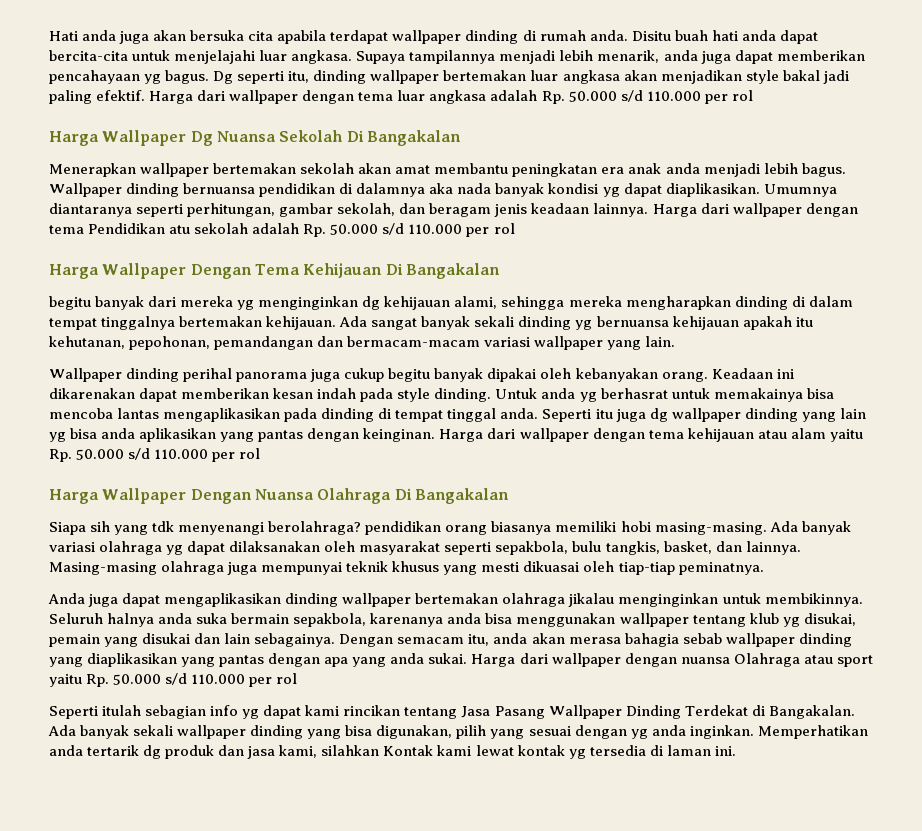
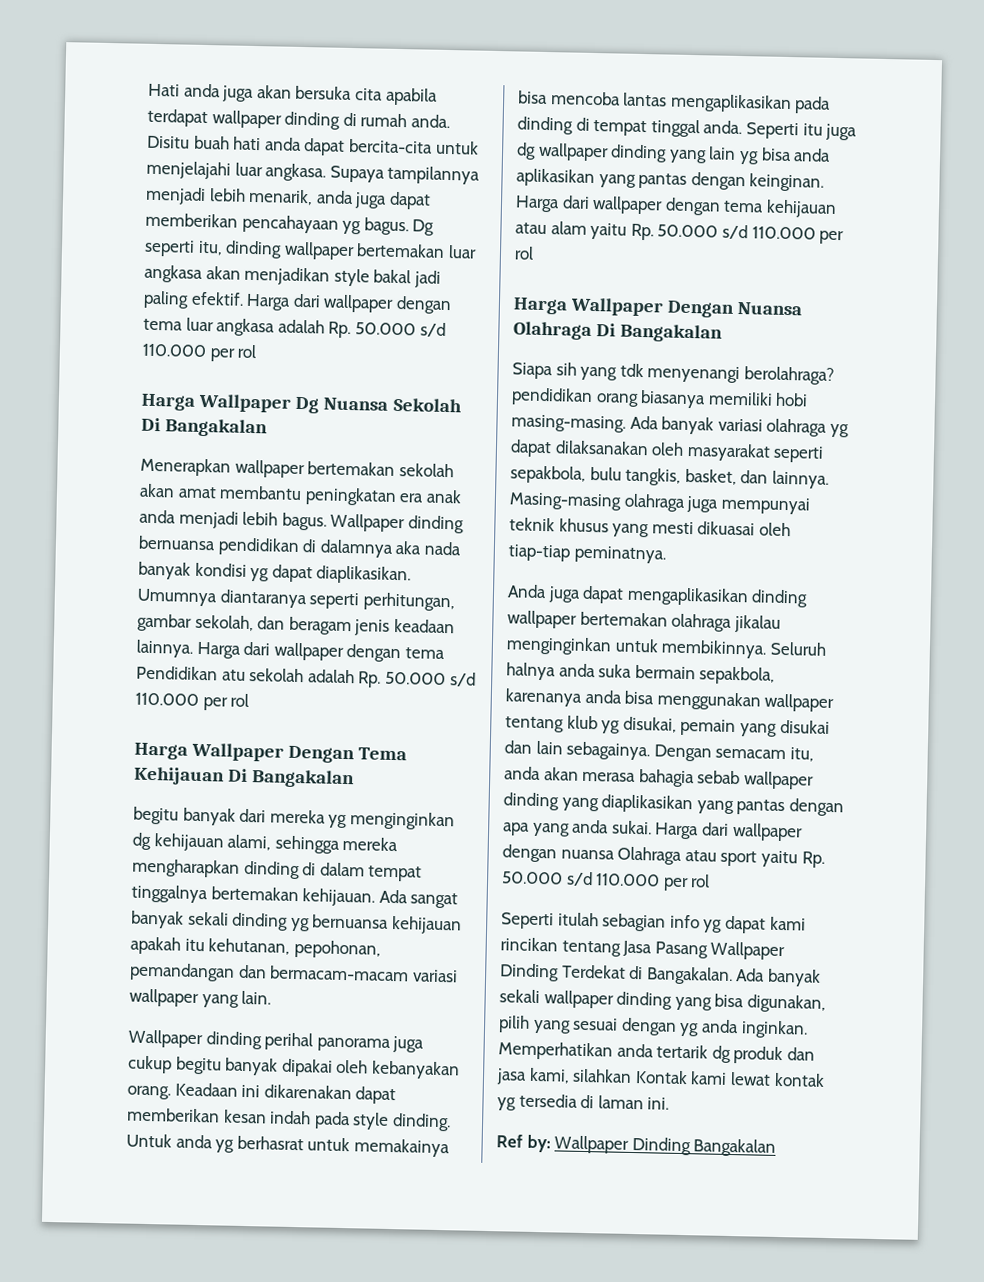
(736, 751) none -> [496,1134,777,1157] // Ref by: Wallpaper Dinding Bangakalan

